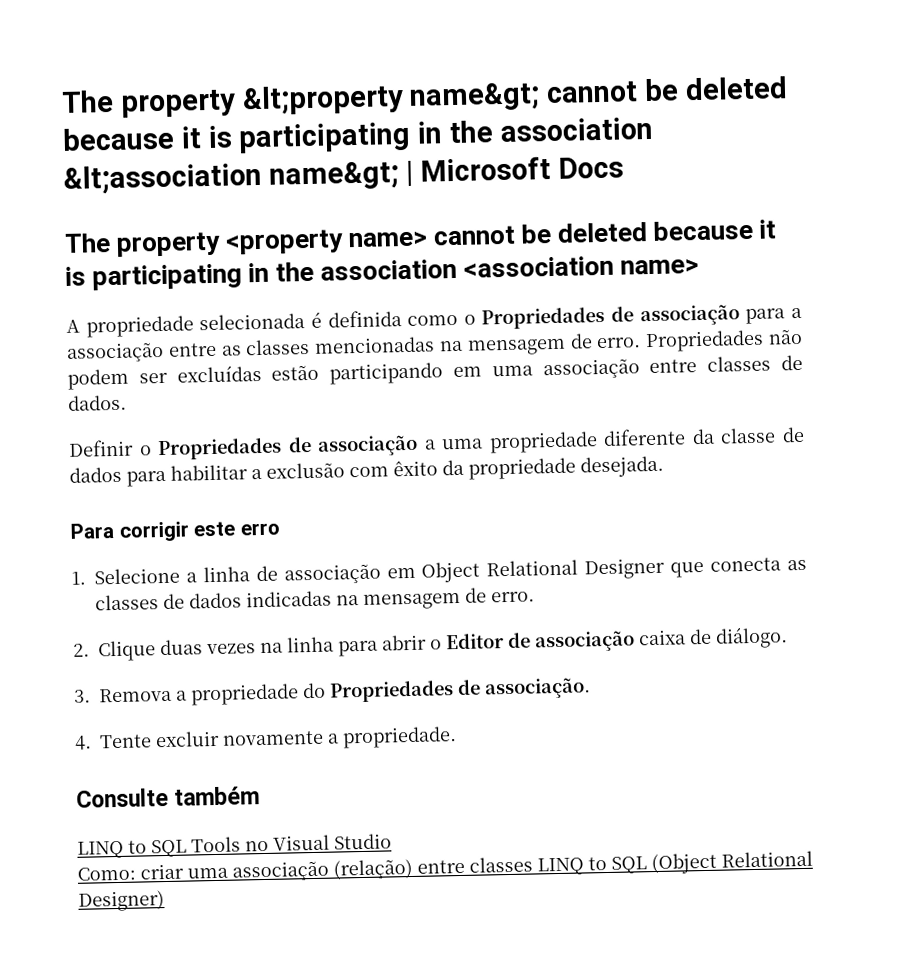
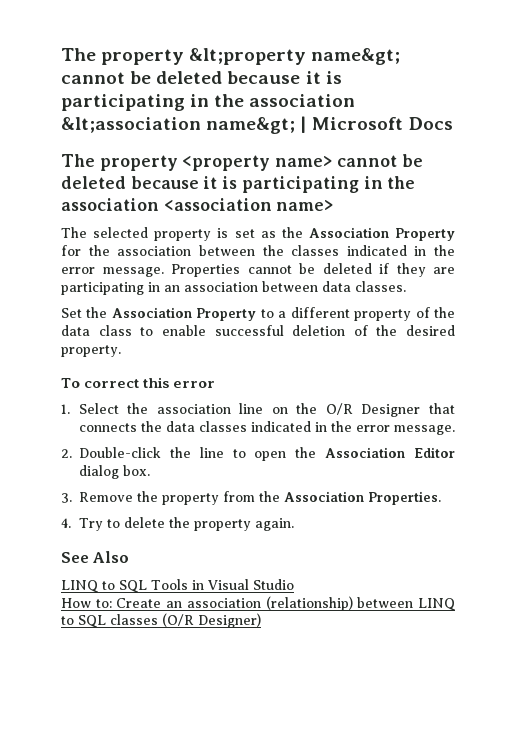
[66,304,802,338] [66,328,803,363] [67,354,803,390] [68,394,127,411] [68,426,805,461] [69,455,664,487] [70,521,280,542] [71,557,807,585] [95,587,535,611] [73,626,788,662] [74,677,591,706] [74,726,457,750] [76,786,261,808] A propriedade selecionada é definida como o Propriedades de associação para a associação entre as classes mencionadas na mensagem de erro. Propriedades não podem ser excluídas estão participando em uma associação entre classes de dados. // Definir o Propriedades de associação a uma propriedade diferente da classe de dados para habilitar a exclusão com êxito da propriedade desejada. // Para corrigir este erro // 1. Selecione a linha de associação em Object Relational Designer que conecta as classes de dados indicadas na mensagem de erro. // 2. Clique duas vezes na linha para abrir o Editor de associação caixa de diálogo. // 3. Remova a propriedade do Propriedades de associação. // 4. Tente excluir novamente a propriedade. // Consulte também -> [61,227,455,241] [61,245,455,256] [61,263,455,277] [61,281,406,295] [61,307,456,321] [61,325,455,336] [61,345,121,357] [61,377,216,388] [61,403,455,417] [78,421,455,435] [61,447,455,461] [79,465,150,479] [61,491,441,505] [61,517,294,531] [61,551,130,563] The selected property is set as the Association Property for the association between the classes indicated in the error message. Properties cannot be deleted if they are participating in an association between data classes. // Set the Association Property to a different property of the data class to enable successful deletion of the desired property. // To correct this error // 1. Select the association line on the O/R Designer that connects the data classes indicated in the error message. // 2. Double-click the line to open the Association Editor dialog box. // 3. Remove the property from the Association Properties. // 4. Try to delete the property again. // See Also
[245,840,269,852] no -> [191,580,204,590] in
[77,850,813,882] Como: criar uma associação (relação) entre classes LINQ to SQL (Object Relational -> [61,596,455,611] [61,613,194,628] How to: Create an association (relationship) between LINQ to SQL classes (O/R

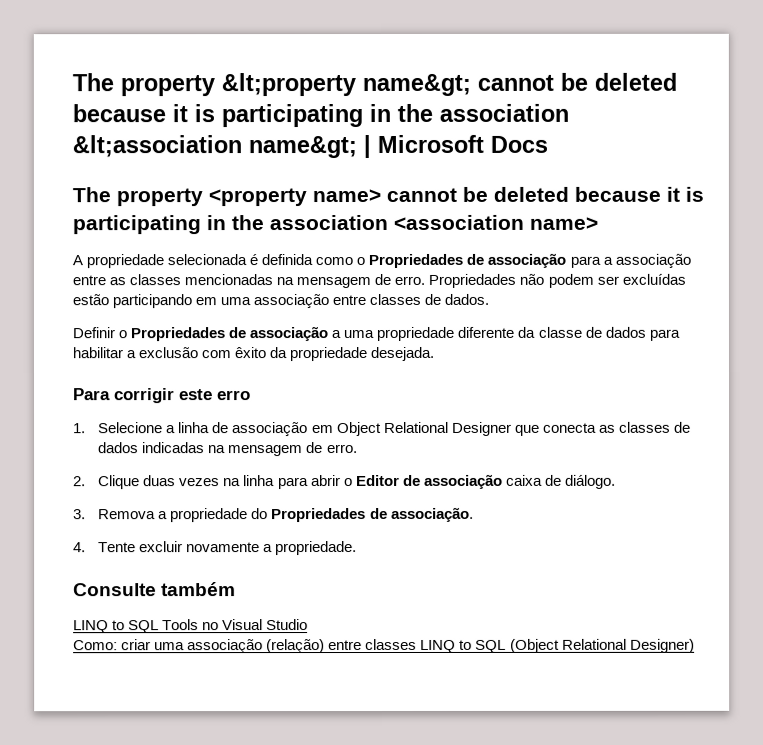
[61,227,455,241] [61,245,455,256] [61,263,455,277] [61,281,406,295] [61,307,456,321] [61,325,455,336] [61,345,121,357] [61,377,216,388] [61,403,455,417] [78,421,455,435] [61,447,455,461] [79,465,150,479] [61,491,441,505] [61,517,294,531] [61,551,130,563] The selected property is set as the Association Property for the association between the classes indicated in the error message. Properties cannot be deleted if they are participating in an association between data classes. // Set the Association Property to a different property of the data class to enable successful deletion of the desired property. // To correct this error // 1. Select the association line on the O/R Designer that connects the data classes indicated in the error message. // 2. Double-click the line to open the Association Editor dialog box. // 3. Remove the property from the Association Properties. // 4. Try to delete the property again. // See Also -> [72,252,691,269] [72,273,686,289] [72,293,490,309] [72,326,680,342] [72,346,435,362] [73,388,251,404] [73,421,691,437] [98,442,358,457] [73,473,616,490] [73,506,474,523] [73,541,358,556] [73,582,237,597] A propriedade selecionada é definida como o Propriedades de associação para a associação entre as classes mencionadas na mensagem de erro. Propriedades não podem ser excluídas estão participando em uma associação entre classes de dados. // Definir o Propriedades de associação a uma propriedade diferente da classe de dados para habilitar a exclusão com êxito da propriedade desejada. // Para corrigir este erro // 1. Selecione a linha de associação em Object Relational Designer que conecta as classes de dados indicadas na mensagem de erro. // 2. Clique duas vezes na linha para abrir o Editor de associação caixa de diálogo. // 3. Remova a propriedade do Propriedades de associação. // 4. Tente excluir novamente a propriedade. // Consulte também
[191,580,204,590] in -> [202,622,220,631] no
[61,596,455,611] [61,613,194,628] How to: Create an association (relationship) between LINQ to SQL classes (O/R -> [73,638,627,654] Como: criar uma associação (relação) entre classes LINQ to SQL (Object Relational

